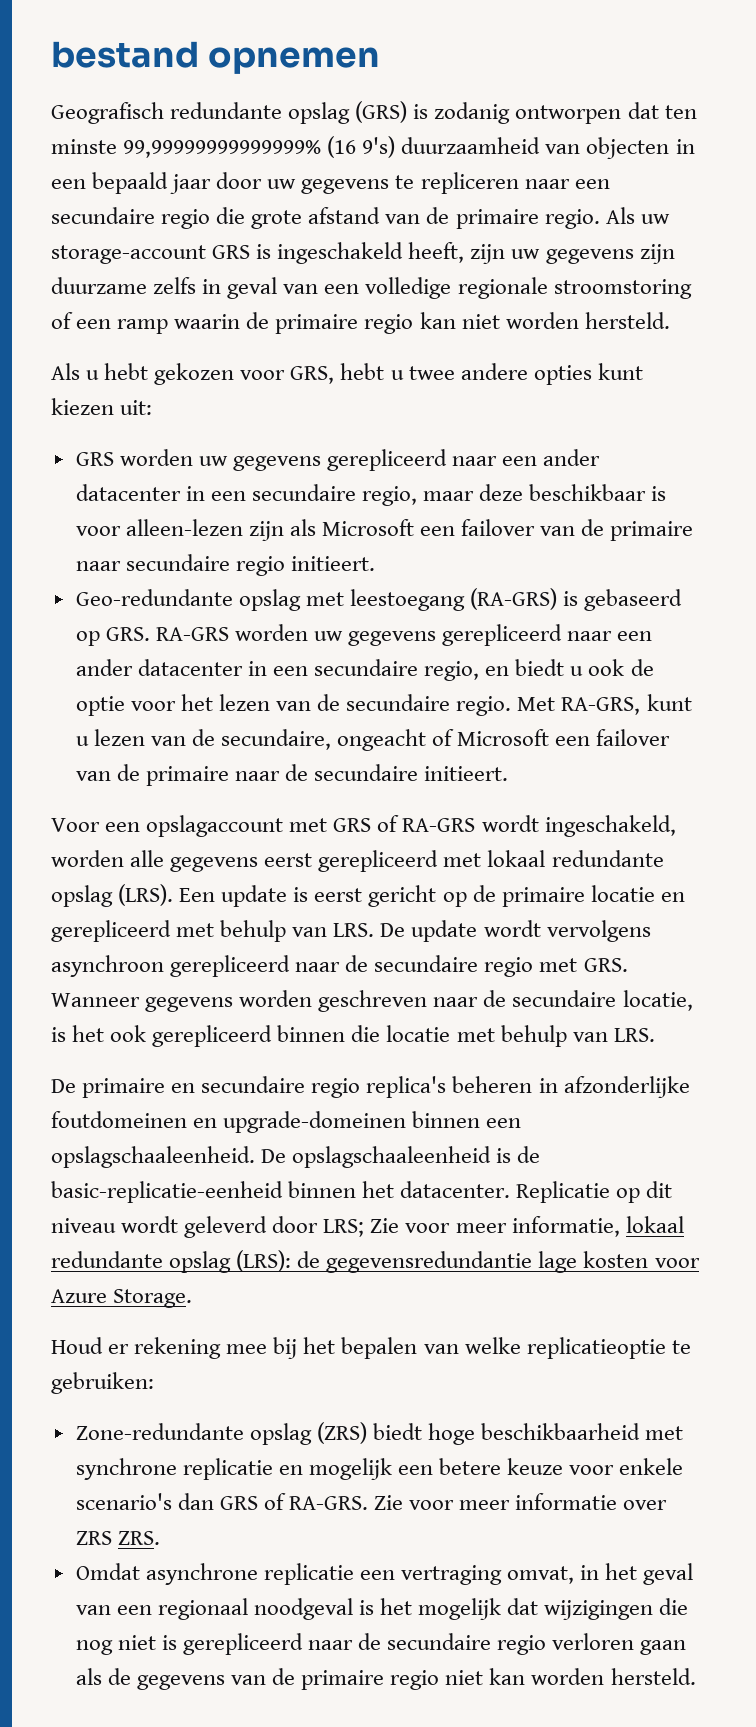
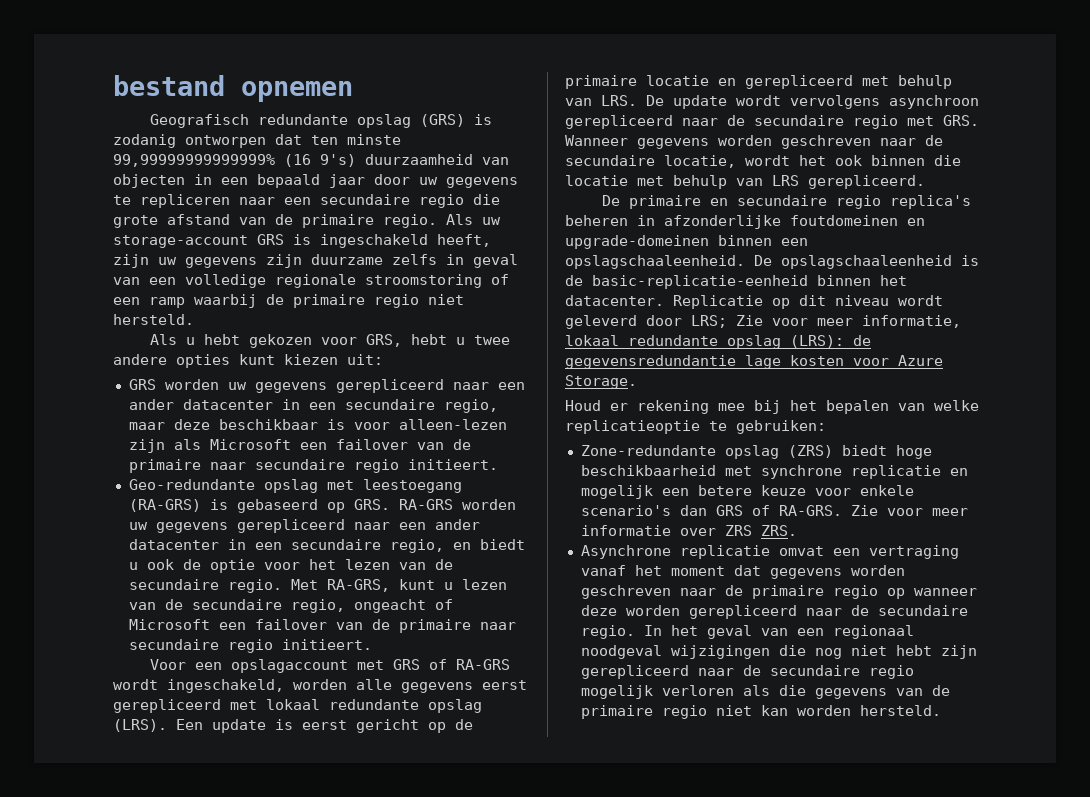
[174,312,579,334] waarin de primaire regio kan niet worden -> [194,294,464,308] waarbij de primaire regio niet
[221,729,332,750] secundaire, -> [191,599,345,613] secundaire regio,
[285,764,419,781] de secundaire -> [128,639,273,653] secundaire regio
[51,1027,66,1042] is -> [745,155,790,166] wordt
[152,1025,273,1047] gerepliceerd -> (862, 160) none
[613,1028,655,1042] LRS. -> [772,175,925,189] LRS gerepliceerd.
[75,1563,600,1585] Omdat asynchrone replicatie een vertraging omvat, in -> [580,545,959,559] [580,565,905,579] [580,585,977,599] [580,605,968,619] [580,625,662,639] Asynchrone replicatie omvat een vertraging vanaf het moment dat gegevens worden geschreven naar de primaire regio op wanneer deze worden gerepliceerd naar de secundaire regio. In
[359,1598,539,1620] is het mogelijk dat -> (662, 652) none
[161,1633,687,1655] [75,1668,131,1685] is gerepliceerd naar de secundaire regio verloren gaan als de -> [895,645,977,659] [580,665,914,679] [580,685,806,699] hebt zijn gerepliceerd naar de secundaire regio mogelijk verloren als die

